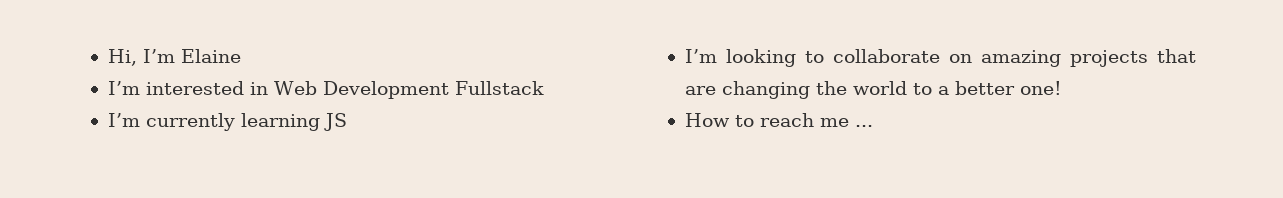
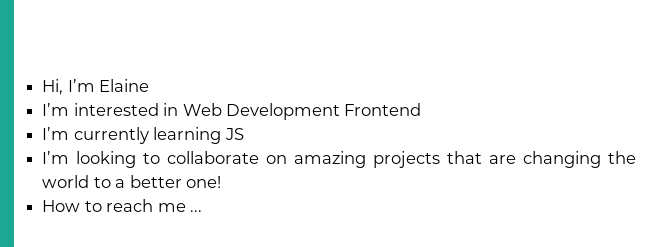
[454,81,544,95] Fullstack -> [344,103,422,116] Frontend

